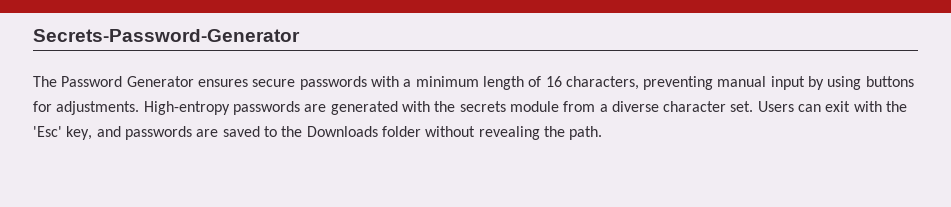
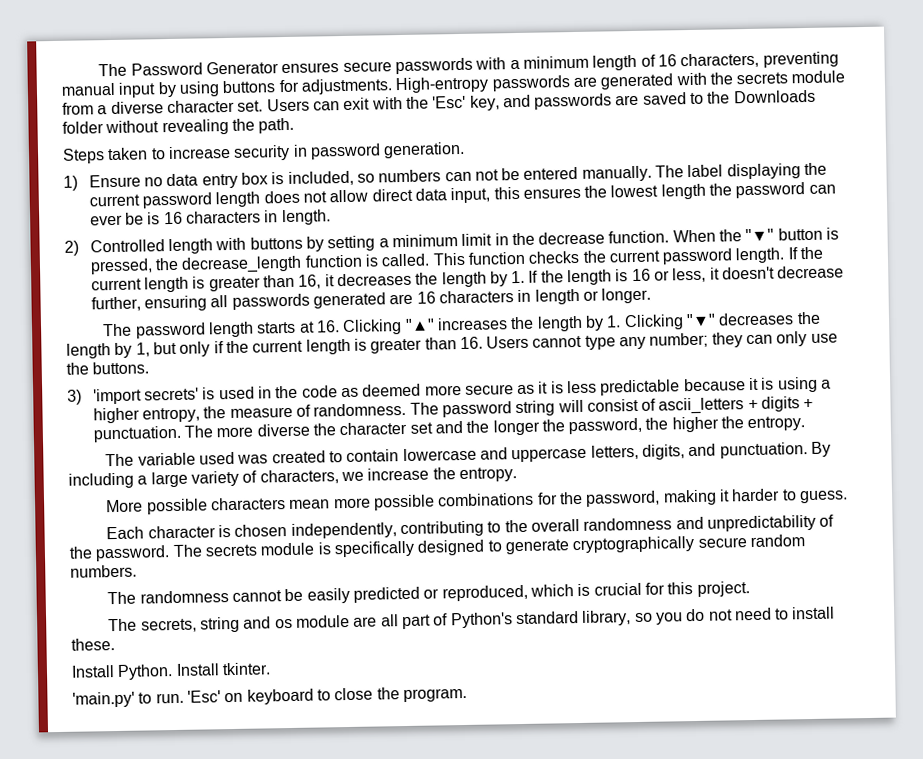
[33,29,300,42] Secrets-Password-Generator // -> (98, 70) none
(603, 133) none -> [62,141,466,164] [63,162,828,191] [88,182,836,209] [89,209,331,226] [64,227,840,256] [89,246,824,275] [90,265,845,293] [90,287,652,312] [102,311,821,339] [66,331,838,359] [66,361,150,375] [67,376,832,405] [92,396,814,424] [92,416,806,443] [105,441,831,467] [68,467,517,489] [106,488,848,515] [106,514,835,540] [69,534,805,562] [70,564,137,578] [107,581,750,605] [108,606,836,633] [71,638,115,651] [71,662,271,680] [72,687,467,708] // Steps taken to increase security in password generation. // 1) Ensure no data entry box is included, so numbers can not be entered manually. The label displaying the current password length does not allow direct data input, this ensures the lowest length the password can ever be is 16 characters in length. // 2) Controlled length with buttons by setting a minimum limit in the decrease function. When the "▼" button is pressed, the decrease_length function is called. This function checks the current password length. If the current length is greater than 16, it decreases the length by 1. If the length is 16 or less, it doesn't decrease further, ensuring all passwords generated are 16 characters in length or longer. // The password length starts at 16. Clicking "▲" increases the length by 1. Clicking "▼" decreases the length by 1, but only if the current length is greater than 16. Users cannot type any number; they can only use the buttons. // 3) 'import secrets' is used in the code as deemed more secure as it is less predictable because it is using a higher entropy, the measure of randomness. The password string will consist of ascii_letters + digits + punctuation. The more diverse the character set and the longer the password, the higher the entropy. // The variable used was created to contain lowercase and uppercase letters, digits, and punctuation. By including a large variety of characters, we increase the entropy. // More possible characters mean more possible combinations for the password, making it harder to guess. // Each character is chosen independently, contributing to the overall randomness and unpredictability of the password. The secrets module is specifically designed to generate cryptographically secure random numbers. // The randomness cannot be easily predicted or reproduced, which is crucial for this project. // The secrets, string and os module are all part of Python's standard library, so you do not need to install these. // Install Python. Install tkinter. // 'main.py' to run. 'Esc' on keyboard to close the program.

